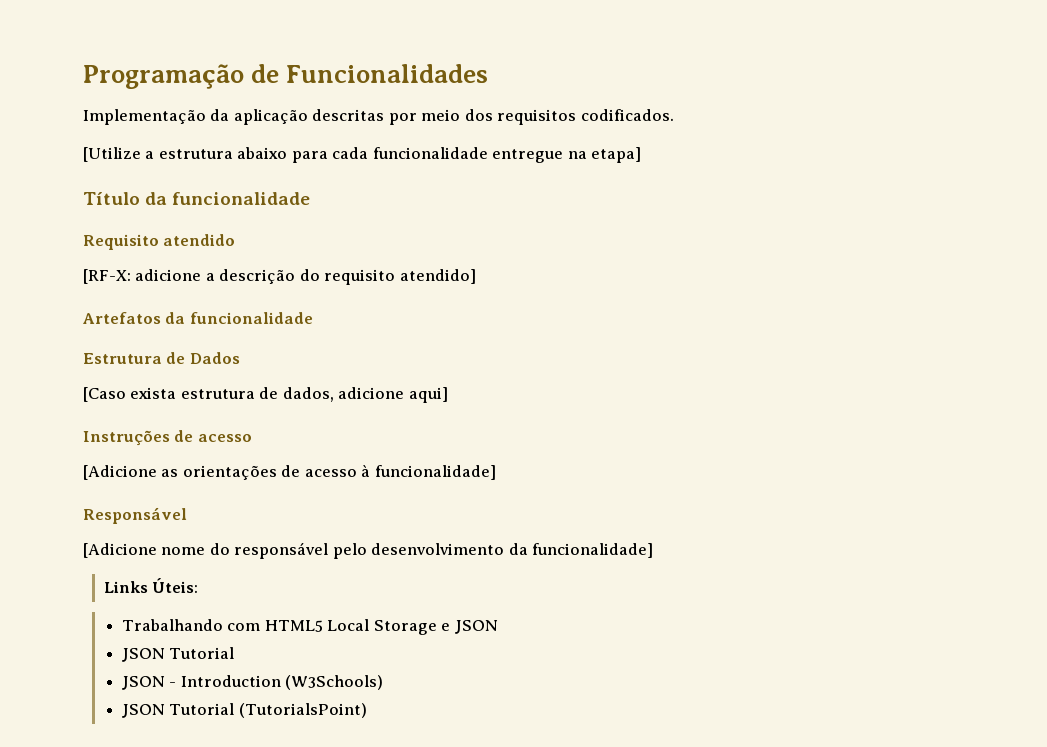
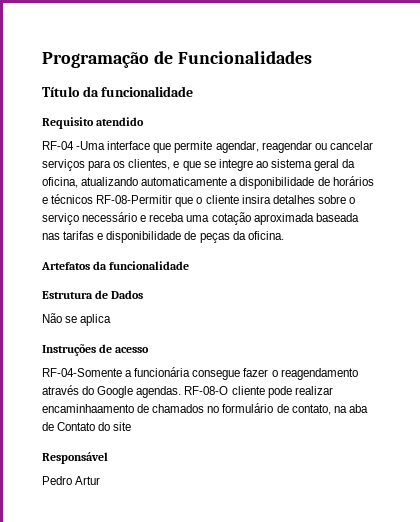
[83,109,674,125] [83,147,642,163] // Implementação da aplicação descritas por meio dos requisitos codificados. // [Utilize a estrutura abaixo para cada funcionalidade entregue na etapa] -> (312, 57) none
[83,269,476,285] [RF-X: adicione a descrição do requisito atendido] -> [42,141,373,153] [42,159,356,171] [42,176,374,189] [42,194,355,207] [42,212,359,225] [42,231,284,243] RF-04 -Uma interface que permite agendar, reagendar ou cancelar serviços para os clientes, e que se integre ao sistema geral da oficina, atualizando automaticamente a disponibilidade de horários e técnicos RF-08-Permitir que o cliente insira detalhes sobre o serviço necessário e receba uma cotação aproximada baseada nas tarifas e disponibilidade de peças da oficina.
[83,387,448,403] [83,430,252,446] [83,464,496,480] [83,507,187,524] [83,542,654,559] [103,578,199,593] [121,619,498,635] [121,647,235,662] [121,675,384,690] [121,703,367,718] [Caso exista estrutura de dados, adicione aqui] // Instruções de acesso // [Adicione as orientações de acesso à funcionalidade] // Responsável // [Adicione nome do responsável pelo desenvolvimento da funcionalidade] // Links Úteis: // Trabalhando com HTML5 Local Storage e JSON // JSON Tutorial // JSON - Introduction (W3Schools) // JSON Tutorial (TutorialsPoint) -> [42,313,112,326] [42,344,150,356] [42,367,358,380] [42,385,333,398] [42,403,368,415] [42,422,132,431] [42,452,108,464] [42,476,101,485] Não se aplica // Instruções de acesso // RF-04-Somente a funcionária consegue fazer o reagendamento através do Google agendas. RF-08-O cliente pode realizar encaminhaamento de chamados no formulário de contato, na aba de Contato do site // Responsável // Pedro Artur

